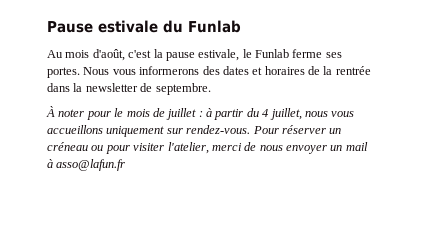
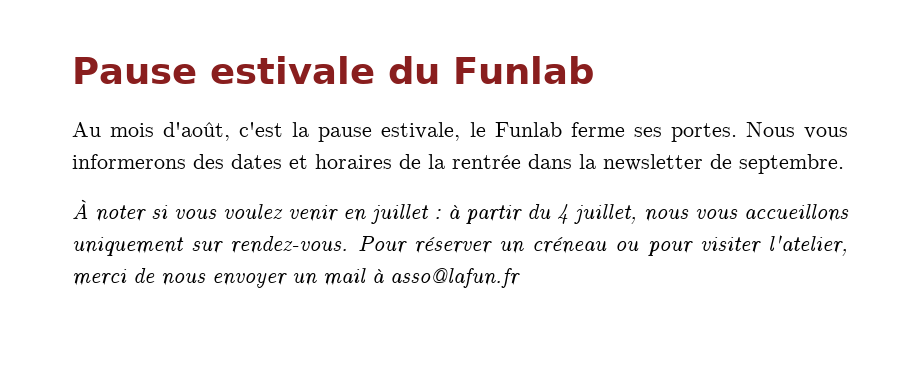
[86,108,165,120] pour le mois de -> [151,204,366,222] si vous voulez venir en

